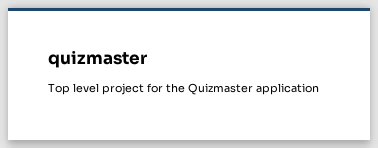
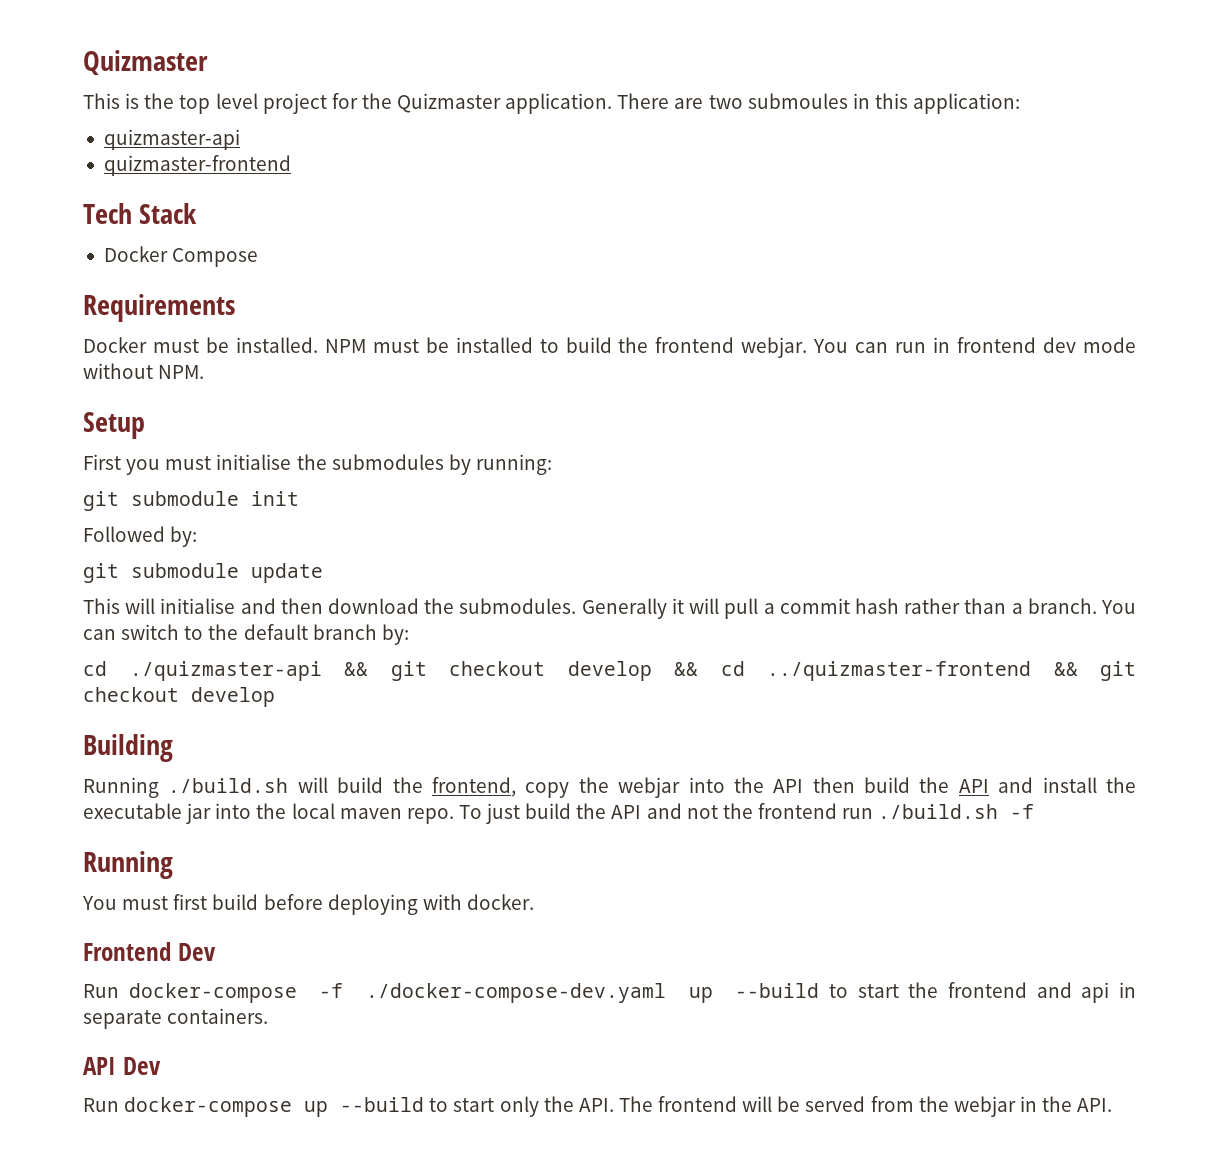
[48,50,147,68] [48,83,70,95] quizmaster // Top -> [83,50,208,75] [83,93,211,114] Quizmaster // This is the top
[256,83,319,95] application -> [505,93,1021,114] [103,129,240,150] [103,155,291,176] [83,203,198,224] [103,246,259,267] [83,294,235,322] [83,337,1136,358] [83,363,205,379] [83,412,145,439] [83,454,552,475] [83,491,299,511] [83,526,198,547] [83,563,323,583] [83,598,1136,619] [83,624,409,645] [83,661,1136,681] [83,687,275,707] [83,734,173,762] [83,777,1137,798] [83,803,1035,824] [83,851,173,879] [82,894,534,915] [83,942,216,961] [83,982,1136,1003] [83,1008,269,1029] [83,1057,161,1075] [83,1096,1113,1117] application. There are two submoules in this application: // quizmaster-api // quizmaster-frontend // Tech Stack // Docker Compose // Requirements // Docker must be installed. NPM must be installed to build the frontend webjar. You can run in frontend dev mode without NPM. // Setup // First you must initialise the submodules by running: // git submodule init // Followed by: // git submodule update // This will initialise and then download the submodules. Generally it will pull a commit hash rather than a branch. You can switch to the default branch by: // cd ./quizmaster-api && git checkout develop && cd ../quizmaster-frontend && git checkout develop // Building // Running ./build.sh will build the frontend, copy the webjar into the API then build the API and install the executable jar into the local maven repo. To just build the API and not the frontend run ./build.sh -f // Running // You must first build before deploying with docker. // Frontend Dev // Run docker-compose -f ./docker-compose-dev.yaml up --build to start the frontend and api in separate containers. // API Dev // Run docker-compose up --build to start only the API. The frontend will be served from the webjar in the API.

